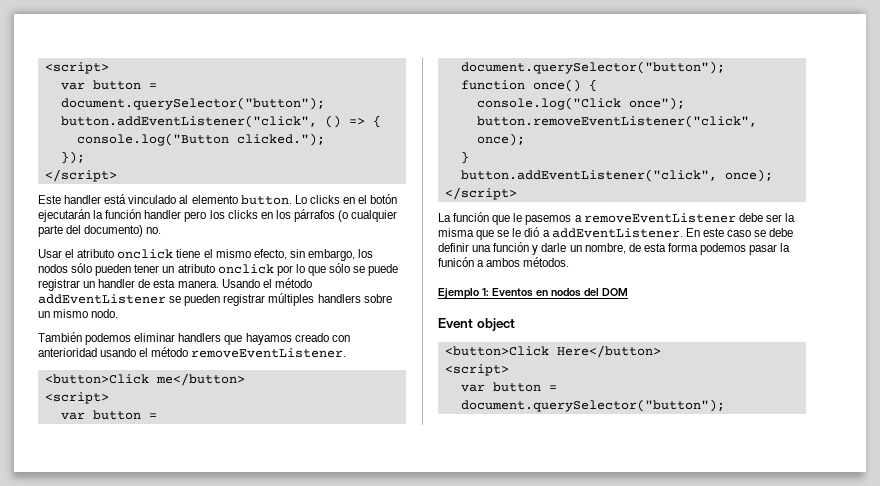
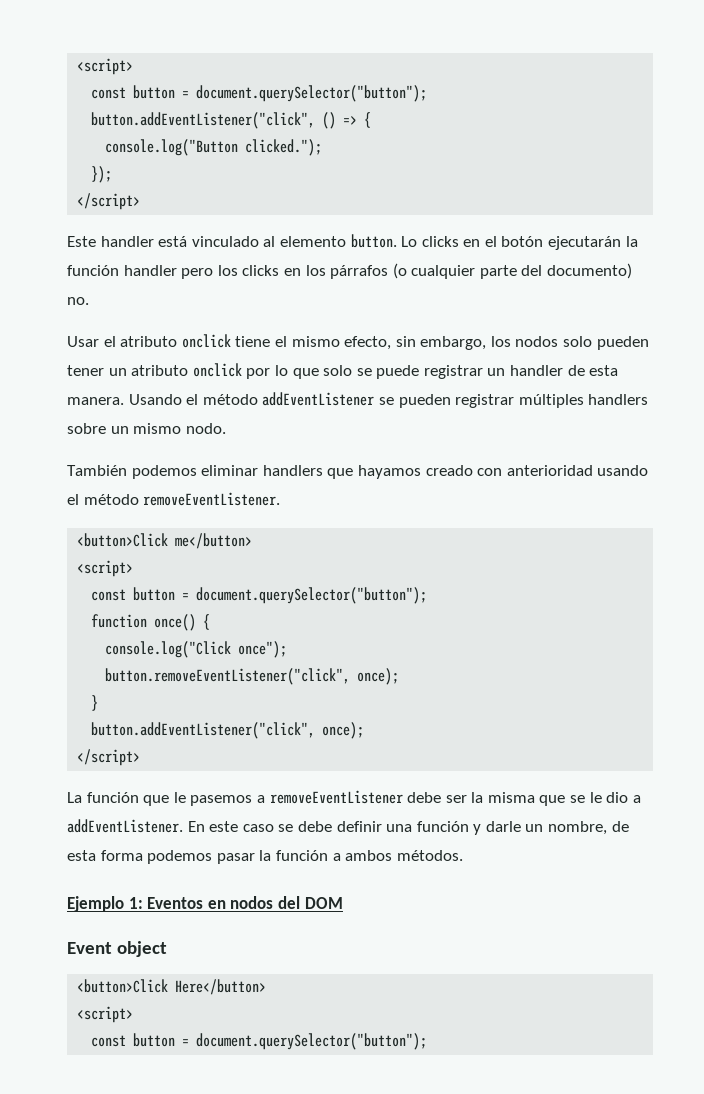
[44,62,109,74] [60,82,85,90] <script> // var -> [77,58,134,75] [91,87,127,99] <script> // const
[71,263,93,273] sólo -> [563,336,593,347] solo
[329,263,351,273] sólo -> [323,365,353,376] solo
[60,412,85,420] var -> [91,589,127,601] const
[524,227,540,237] dió -> [606,792,629,803] dio
[438,257,474,267] funicón -> [275,850,328,861] función
[460,384,485,392] var -> [91,1035,127,1047] const

